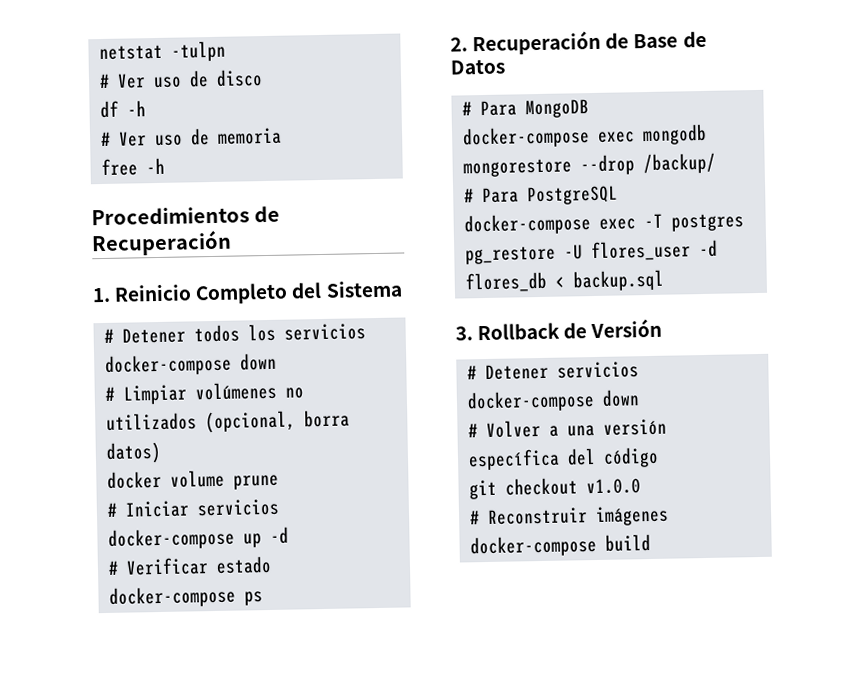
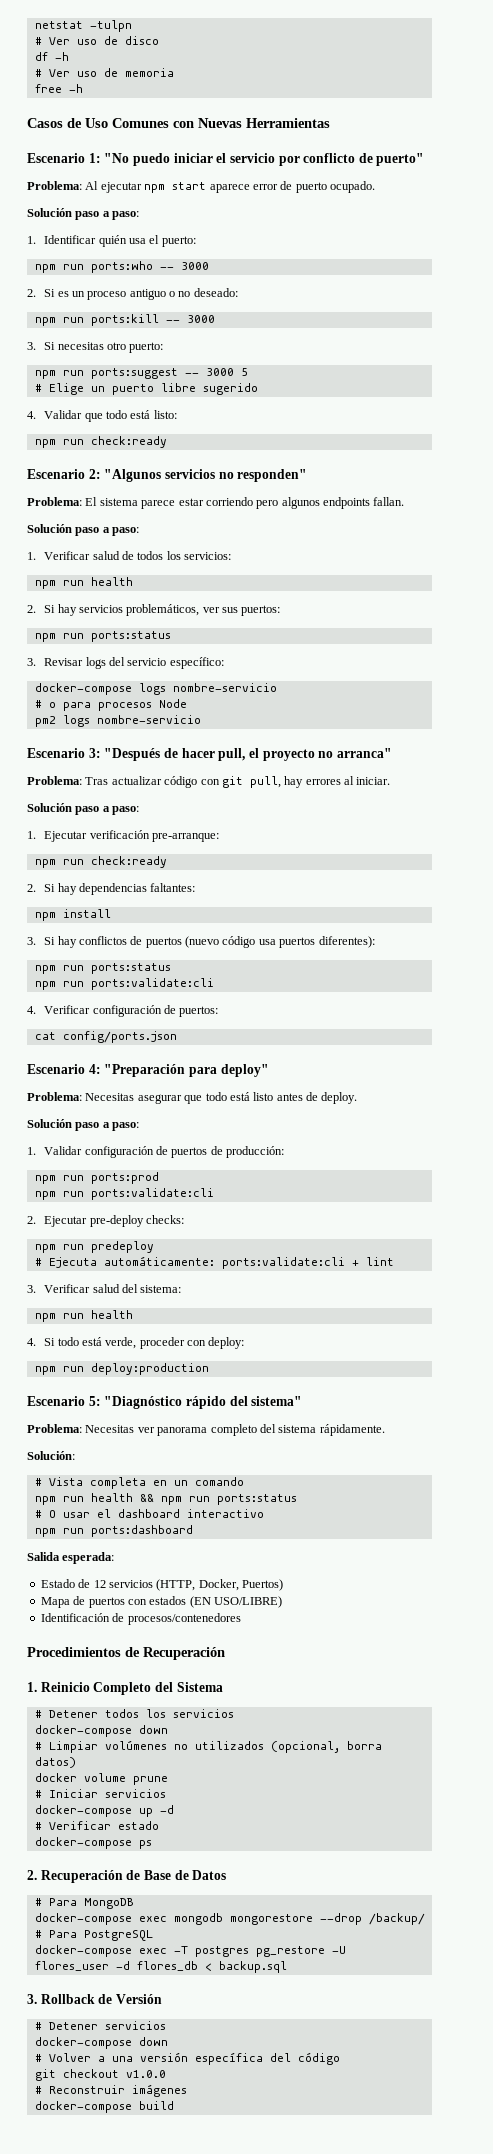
(165, 166) none -> [27,118,330,128] [27,153,425,166] [27,181,375,193] [27,208,140,220] [27,235,196,247] [34,261,209,273] [27,288,238,300] [34,314,215,326] [27,342,164,353] [34,368,248,379] [34,383,258,395] [27,410,177,422] [34,436,167,448] [27,469,308,482] [27,497,405,509] [27,524,140,536] [27,551,232,560] [34,577,133,589] [27,604,281,616] [34,631,171,642] [27,657,224,669] [34,683,277,695] [34,699,187,711] [34,715,201,727] [27,748,392,761] [27,776,391,788] [27,803,140,815] [27,830,219,842] [34,856,167,868] [27,883,196,895] [34,909,111,921] [27,936,375,948] [34,963,171,974] [34,978,214,990] [27,1005,219,1017] [34,1031,177,1043] [27,1064,269,1077] [27,1092,358,1104] [27,1119,140,1131] [27,1146,285,1158] [34,1172,159,1184] [34,1188,214,1200] [27,1215,184,1227] [34,1241,154,1253] [34,1256,394,1269] [27,1284,182,1293] [34,1310,133,1322] [27,1337,245,1349] [34,1363,209,1375] [27,1396,303,1409] [27,1424,385,1436] [27,1451,75,1460] [34,1477,244,1489] [34,1493,297,1505] [34,1509,264,1518] [34,1525,193,1537] [27,1552,115,1564] [40,1579,283,1591] [40,1596,282,1608] [40,1613,241,1625] // Casos de Uso Comunes con Nuevas Herramientas // Escenario 1: "No puedo iniciar el servicio por conflicto de puerto" // Problema: Al ejecutar npm start aparece error de puerto ocupado. // Solución paso a paso: // 1. Identificar quién usa el puerto: // npm run ports:who -- 3000 // 2. Si es un proceso antiguo o no deseado: // npm run ports:kill -- 3000 // 3. Si necesitas otro puerto: // npm run ports:suggest -- 3000 5 // # Elige un puerto libre sugerido // 4. Validar que todo está listo: // npm run check:ready // Escenario 2: "Algunos servicios no responden" // Problema: El sistema parece estar corriendo pero algunos endpoints fallan. // Solución paso a paso: // 1. Verificar salud de todos los servicios: // npm run health // 2. Si hay servicios problemáticos, ver sus puertos: // npm run ports:status // 3. Revisar logs del servicio específico: // docker-compose logs nombre-servicio // # o para procesos Node // pm2 logs nombre-servicio // Escenario 3: "Después de hacer pull, el proyecto no arranca" // Problema: Tras actualizar código con git pull, hay errores al iniciar. // Solución paso a paso: // 1. Ejecutar verificación pre-arranque: // npm run check:ready // 2. Si hay dependencias faltantes: // npm install // 3. Si hay conflictos de puertos (nuevo código usa puertos diferentes): // npm run ports:status // npm run ports:validate:cli // 4. Verificar configuración de puertos: // cat config/ports.json // Escenario 4: "Preparación para deploy" // Problema: Necesitas asegurar que todo está listo antes de deploy. // Solución paso a paso: // 1. Validar configuración de puertos de producción: // npm run ports:prod // npm run ports:validate:cli // 2. Ejecutar pre-deploy checks: // npm run predeploy // # Ejecuta automáticamente: ports:validate:cli + lint // 3. Verificar salud del sistema: // npm run health // 4. Si todo está verde, proceder con deploy: // npm run deploy:production // Escenario 5: "Diagnóstico rápido del sistema" // Problema: Necesitas ver panorama completo del sistema rápidamente. // Solución: // # Vista completa en un comando // npm run health && npm run ports:status // # O usar el dashboard interactivo // npm run ports:dashboard // Salida esperada: // Estado de 12 servicios (HTTP, Docker, Puertos) // Mapa de puertos con estados (EN USO/LIBRE) // Identificación de procesos/contenedores

